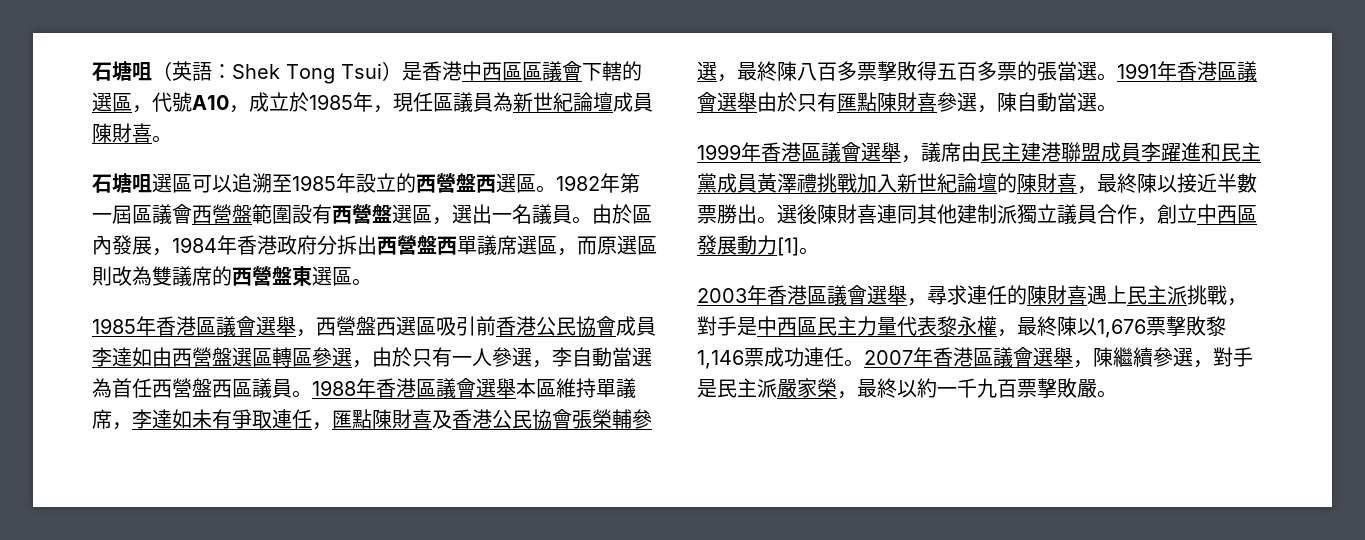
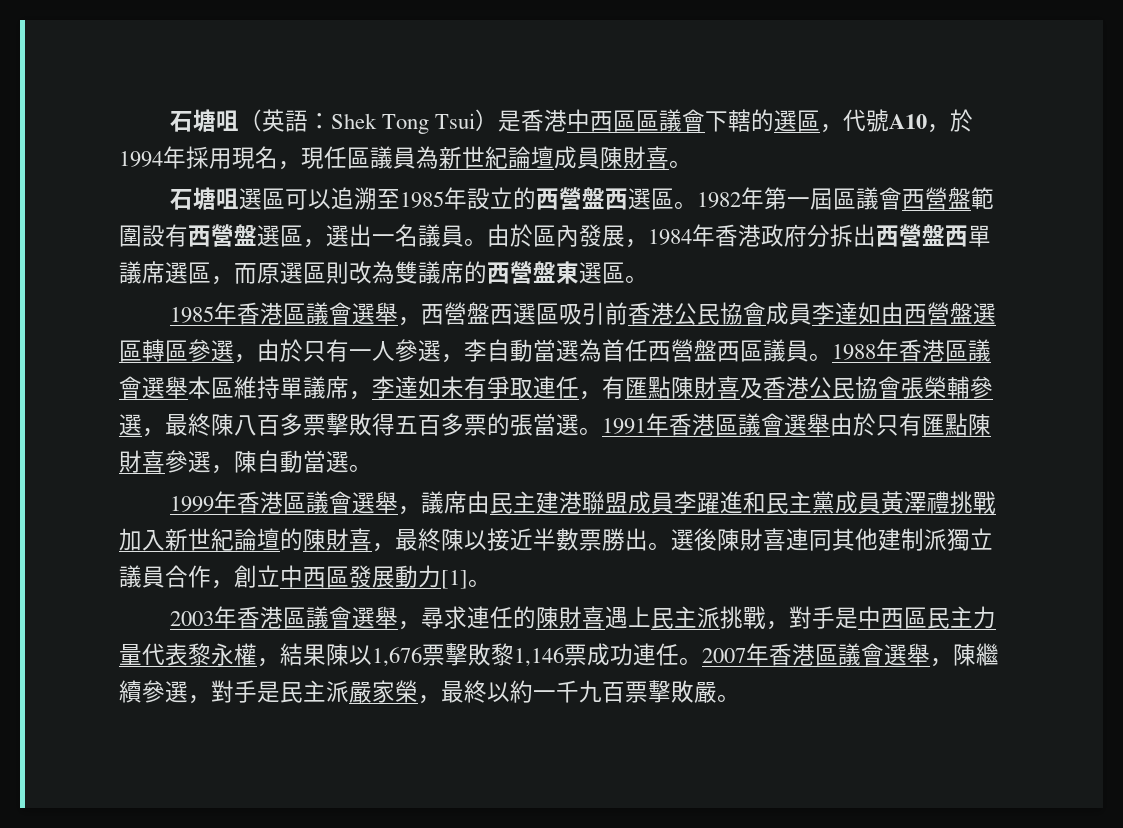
[249,92,373,112] 成立於1985年 -> [949,109,973,132] [119,146,278,169] 於1994年採用現名
(332, 426) none -> [602,376,625,399] 有
[1017,316,1057,336] 最終 -> [280,643,326,666] 結果

